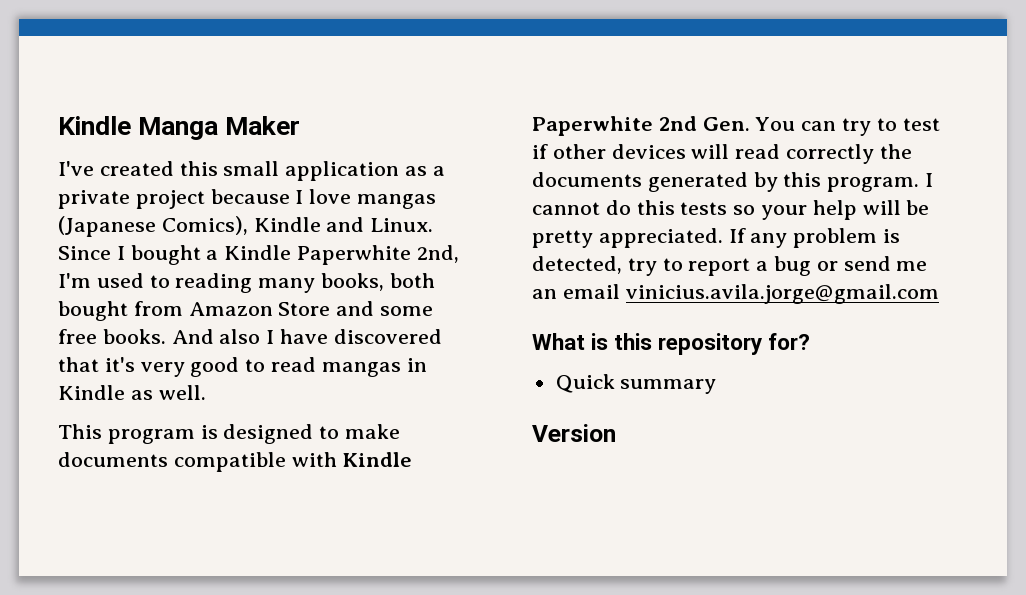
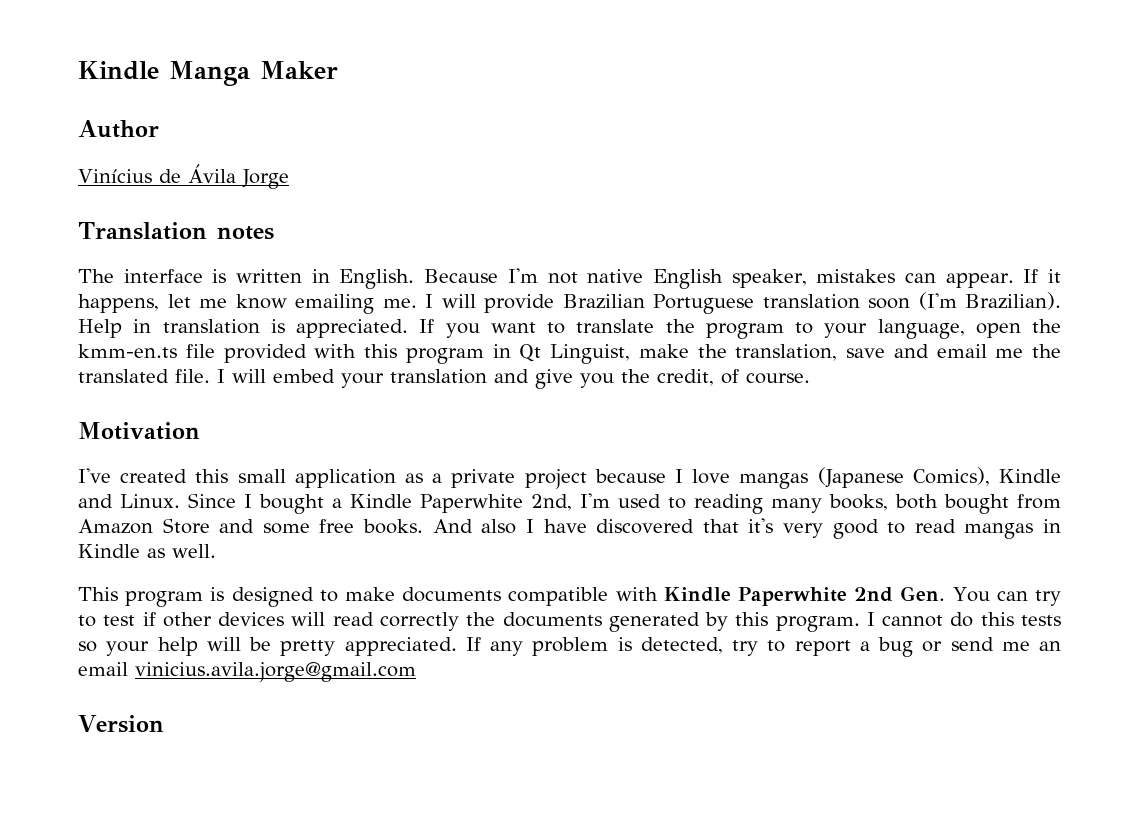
(301, 125) none -> [78,120,159,138] [78,164,289,189] [78,222,274,240] [78,268,1061,289] [78,292,1061,314] [78,319,1061,339] [78,344,1061,364] [78,369,810,389] [78,422,200,440] // Author // Vinícius de Ávila Jorge // Translation notes // The interface is written in English. Because I'm not native English speaker, mistakes can appear. If it happens, let me know emailing me. I will provide Brazilian Portuguese translation soon (I'm Brazilian). Help in translation is appreciated. If you want to translate the program to your language, open the kmm-en.ts file provided with this program in Qt Linguist, make the translation, save and email me the translated file. I will embed your translation and give you the credit, of course. // Motivation
[532,333,811,355] [555,374,717,394] // What is this repository for? // Quick summary -> (416, 672) none

